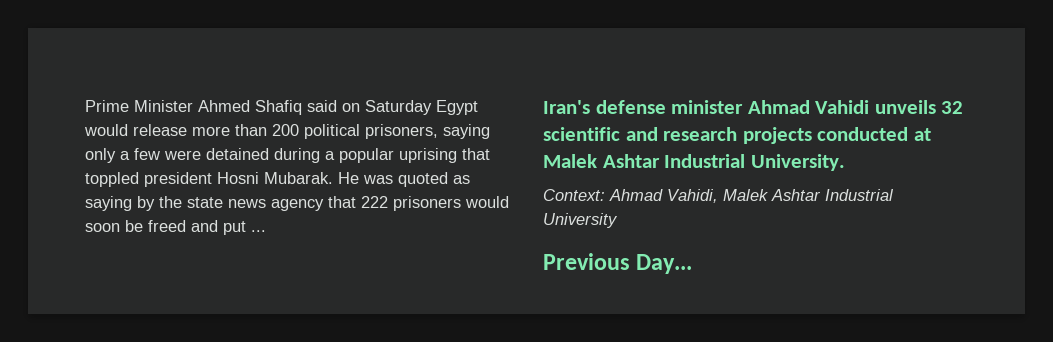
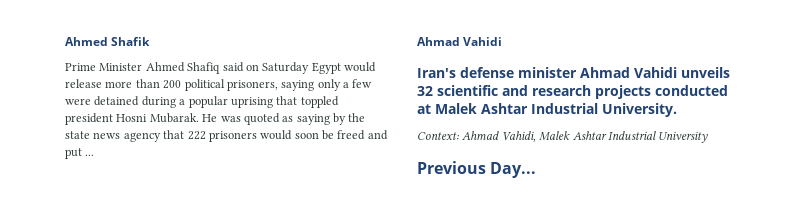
(85, 106) none -> [65,37,151,46] Ahmed Shafik //
(266, 231) none -> [417,37,503,46] // Ahmad Vahidi

